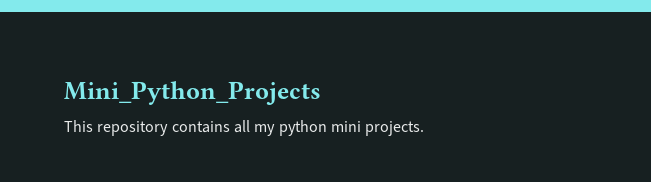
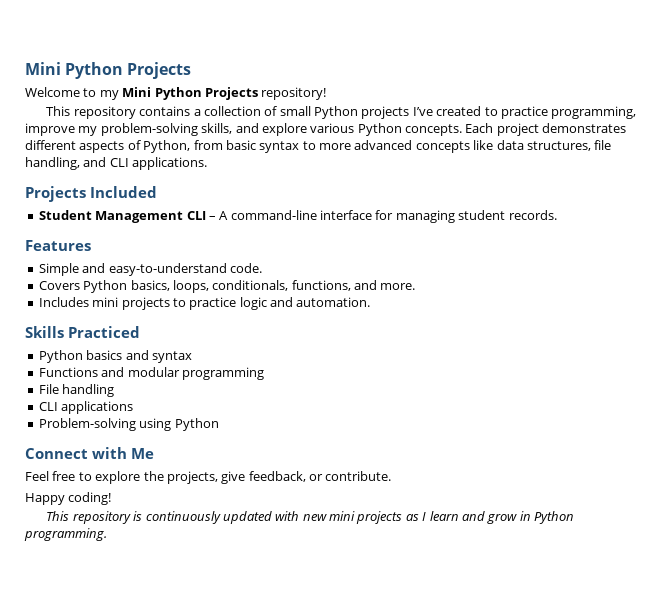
[64,81,321,105] [64,120,425,136] Mini_Python_Projects // This repository contains all my python mini projects. -> [25,62,192,79] [25,87,327,100] [46,106,637,119] [25,123,627,136] [25,140,612,153] [25,157,208,170] [25,186,157,202] [38,210,557,223] [25,240,91,251] [38,263,262,276] [38,280,416,293] [38,297,371,310] [25,326,140,338] [38,350,192,363] [38,367,264,380] [38,384,115,397] [38,401,134,414] [38,418,219,431] [25,447,154,459] [25,471,392,484] [25,492,112,505] [46,511,575,524] [24,528,107,541] Mini Python Projects // Welcome to my Mini Python Projects repository! // This repository contains a collection of small Python projects I’ve created to practice programming, improve my problem-solving skills, and explore various Python concepts. Each project demonstrates different aspects of Python, from basic syntax to more advanced concepts like data structures, file handling, and CLI applications. // Projects Included // Student Management CLI – A command-line interface for managing student records. // Features // Simple and easy-to-understand code. // Covers Python basics, loops, conditionals, functions, and more. // Includes mini projects to practice logic and automation. // Skills Practiced // Python basics and syntax // Functions and modular programming // File handling // CLI applications // Problem-solving using Python // Connect with Me // Feel free to explore the projects, give feedback, or contribute. // Happy coding! // This repository is continuously updated with new mini projects as I learn and grow in Python programming.

